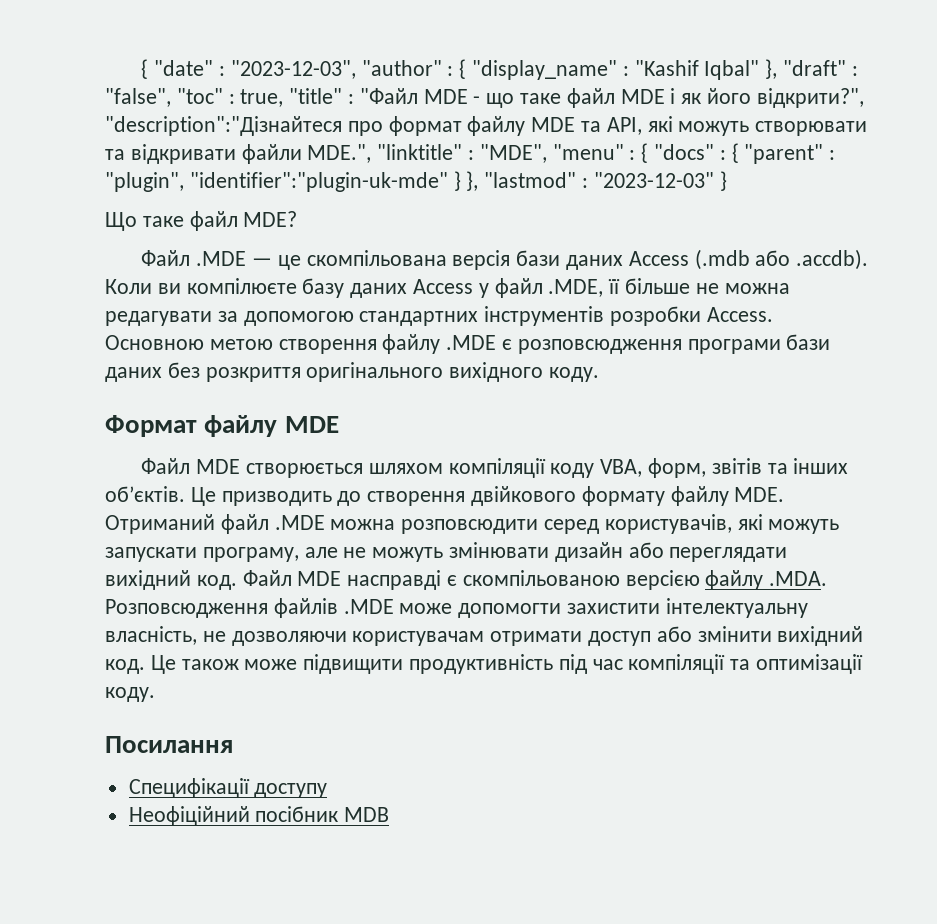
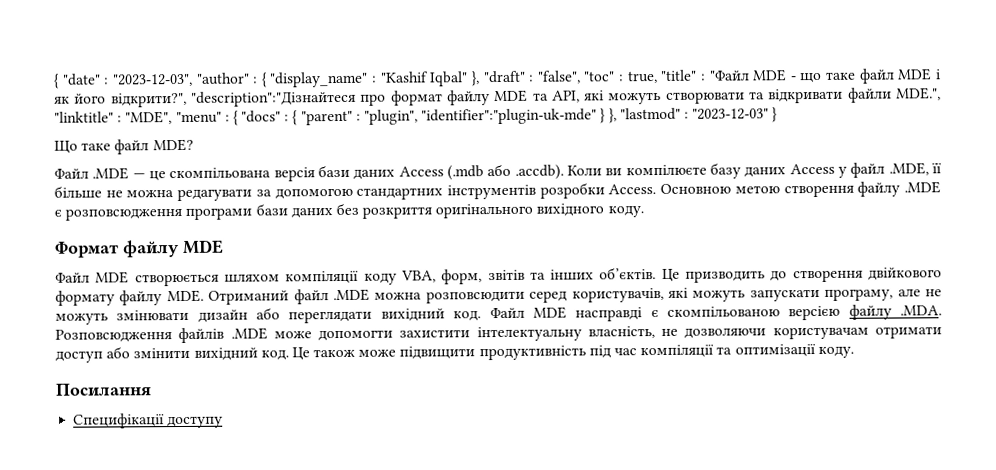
[128,806,390,826] // Неофіційний посібник MDB -> (224, 422) none

